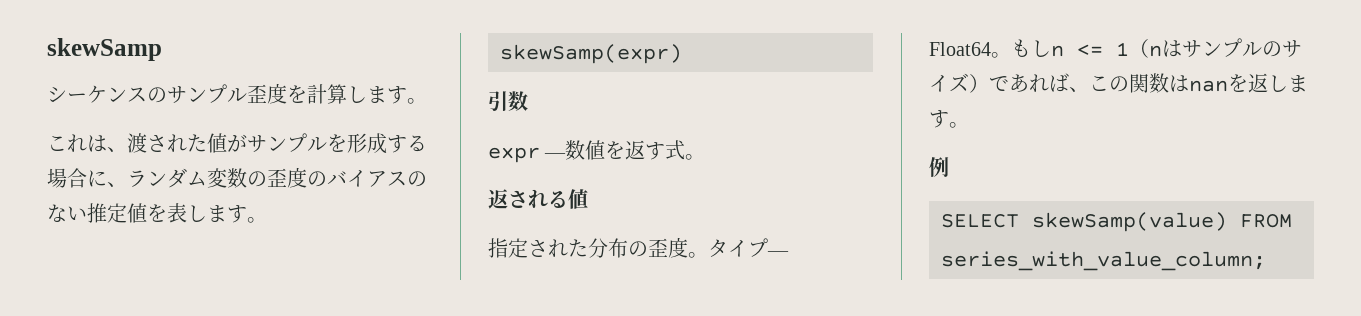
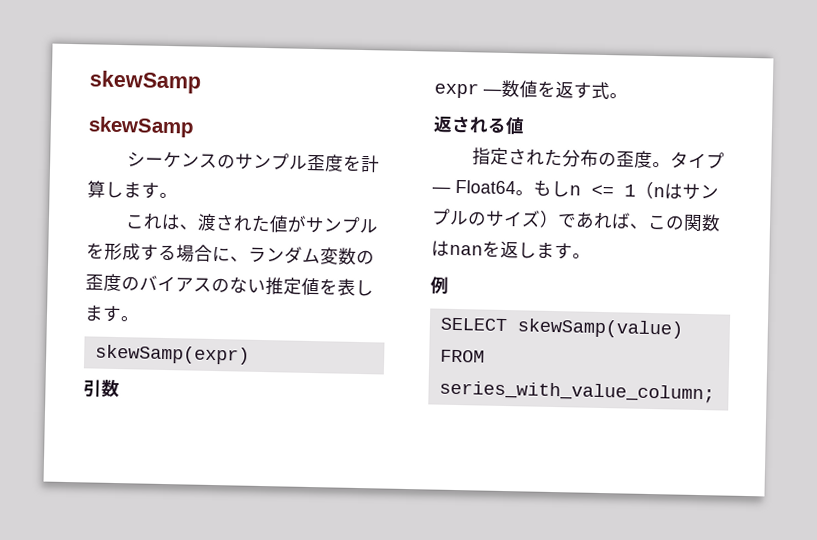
[47,38,162,61] skewSamp -> [89,70,202,94] [88,116,195,138] skewSamp // skewSamp

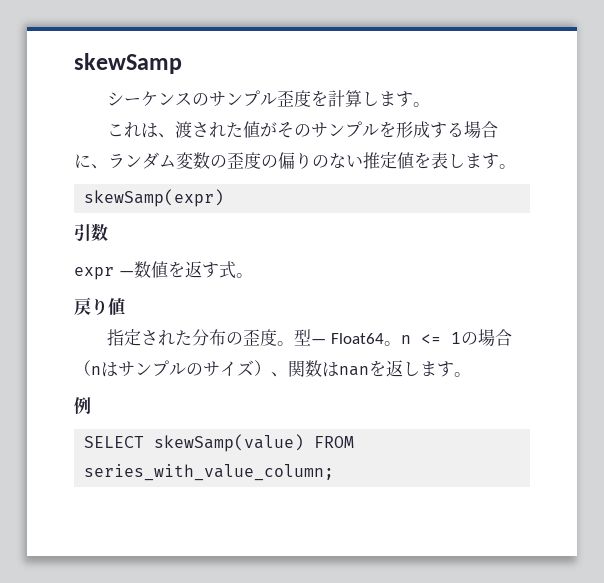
[89,70,202,94] [88,116,195,138] skewSamp // skewSamp -> [74,53,182,74] skewSamp
(307, 224) none -> [277,122,312,138] その
[139,275,212,293] バイアス -> [278,152,312,169] 偏り
[433,115,507,134] 返される -> [74,297,108,315] 戻り
[669,151,725,169] タイプ -> [294,329,312,346] 型
[533,179,570,198] もし -> (401, 343) none
(636, 190) none -> [460,329,512,346] の場合
[557,211,685,230] であれば、この -> [271,372,288,377] 、

